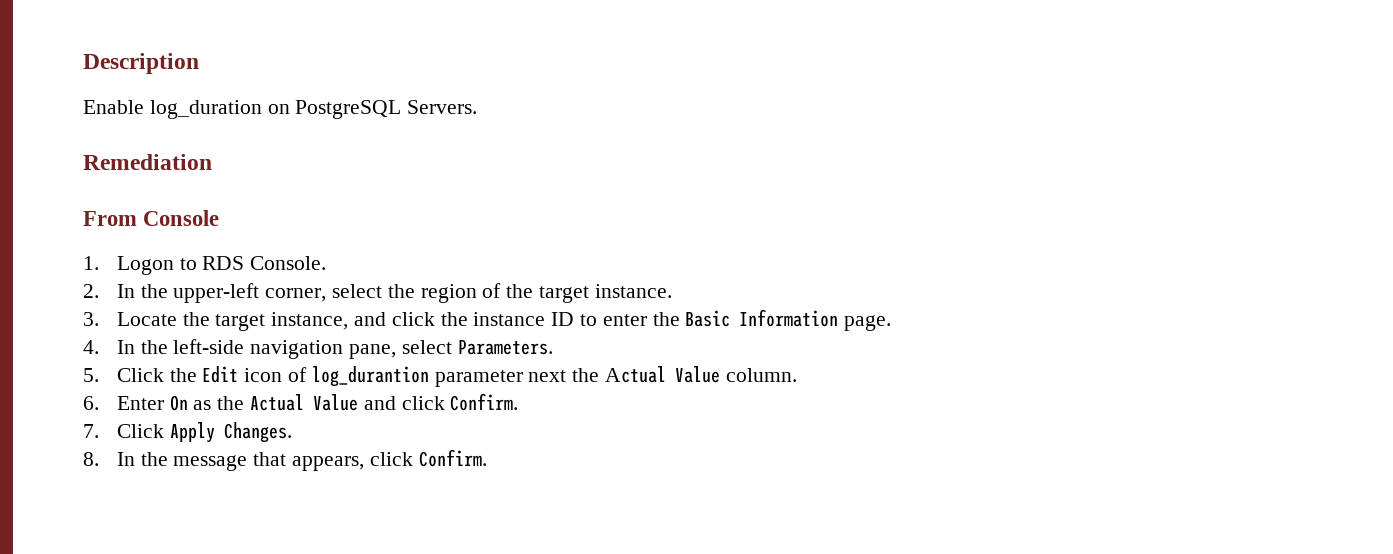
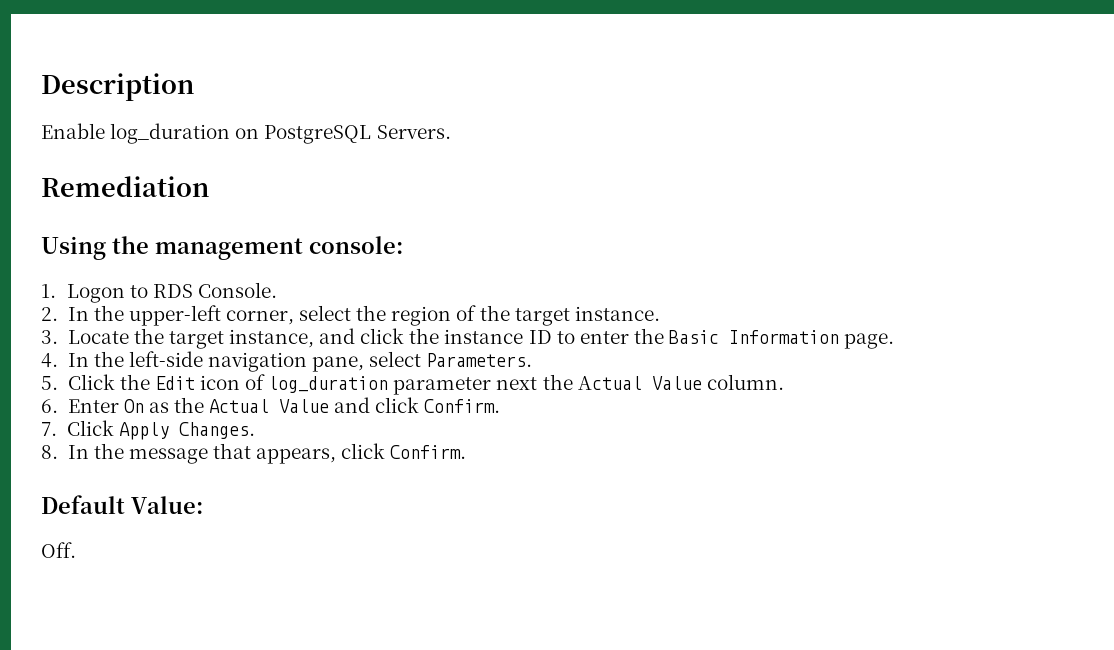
[83,210,220,226] From Console -> [41,236,403,260] Using the management console:
[311,366,429,387] log_durantion -> [268,376,389,393] log_duration
(487, 458) none -> [41,495,203,514] [41,542,76,558] // Default Value: // Off.

